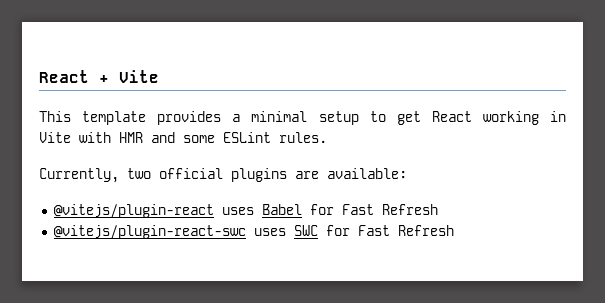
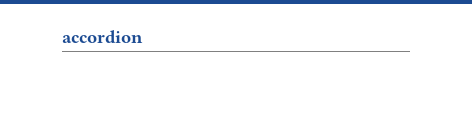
[39,70,159,83] [39,111,567,125] [39,132,327,143] [39,168,407,183] [53,204,438,218] [53,225,454,239] React + Vite // This template provides a minimal setup to get React working in Vite with HMR and some ESLint rules. // Currently, two official plugins are available: // @vitejs/plugin-react uses Babel for Fast Refresh // @vitejs/plugin-react-swc uses SWC for Fast Refresh -> [62,30,143,44] accordion

